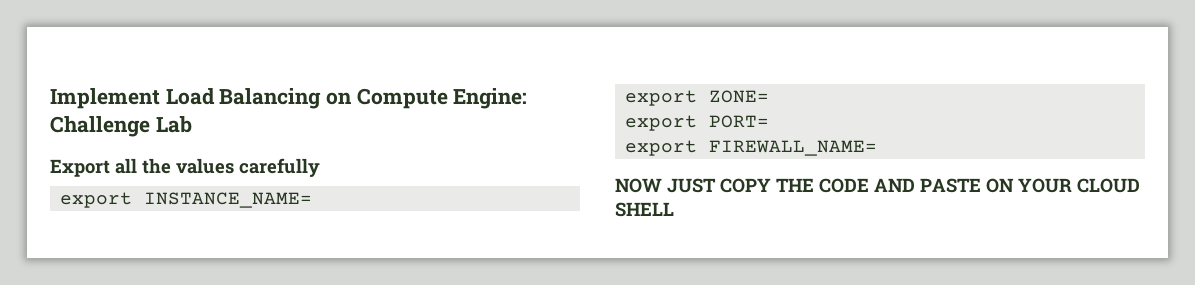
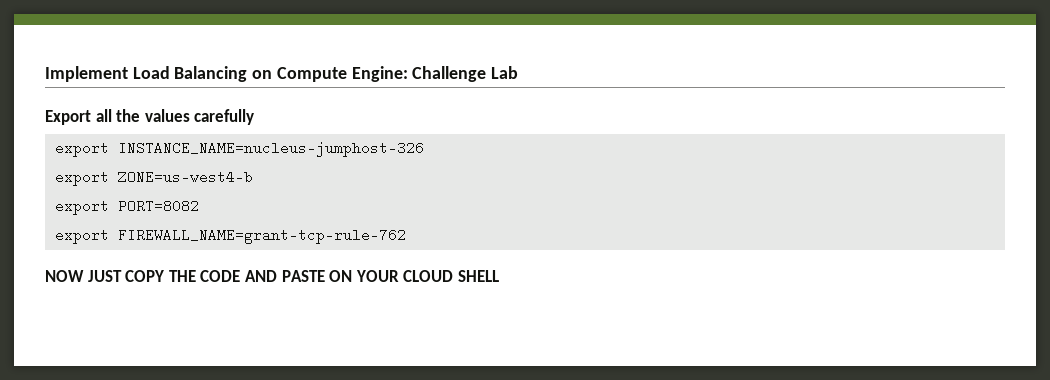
[143,192,312,208] [624,90,769,106] [624,115,769,131] [624,140,877,156] INSTANCE_NAME= // export ZONE= // export PORT= // export FIREWALL_NAME= -> [117,141,424,157] [54,170,253,186] [54,199,199,215] [54,228,406,244] INSTANCE_NAME=nucleus-jumphost-326 // export ZONE=us-west4-b // export PORT=8082 // export FIREWALL_NAME=grant-tcp-rule-762

